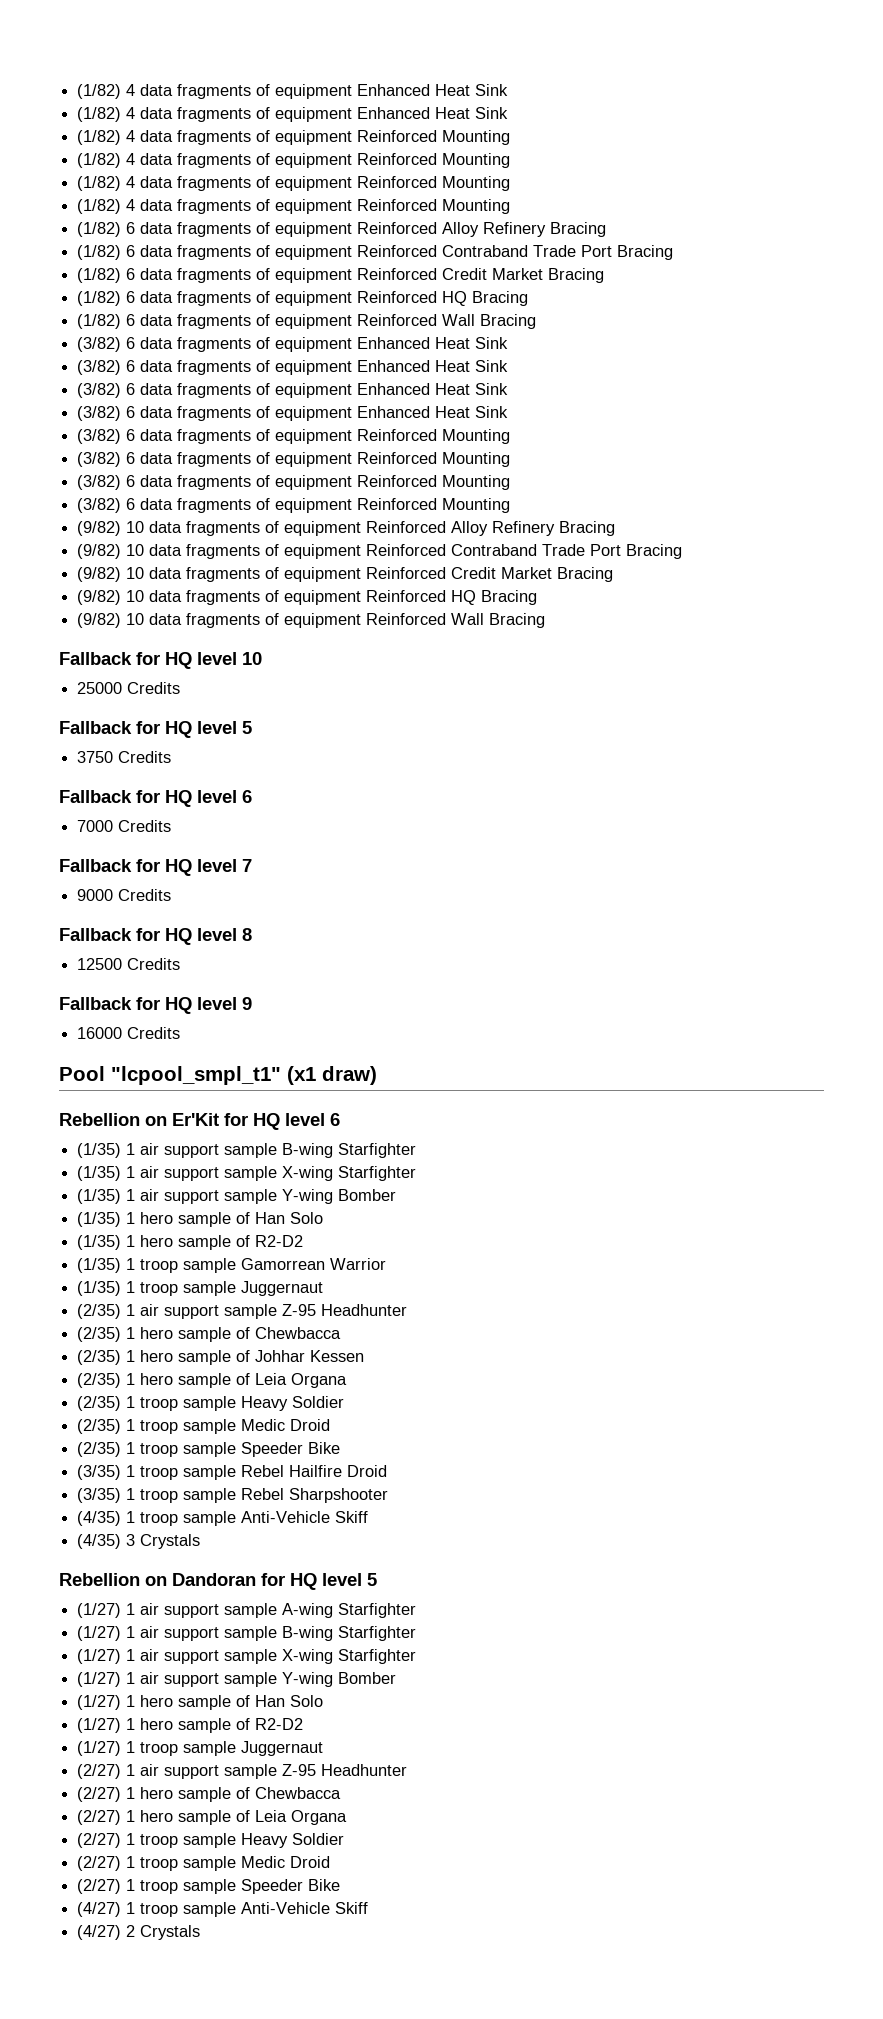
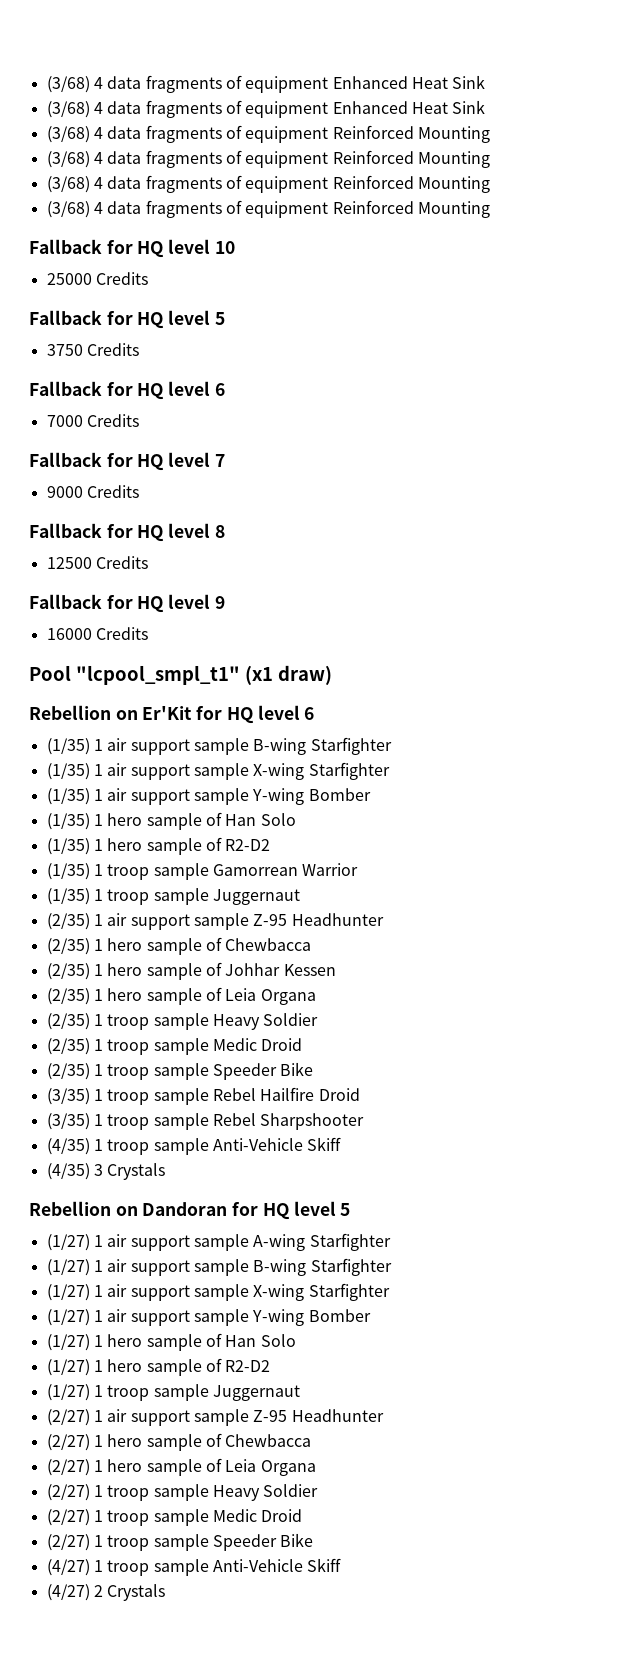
[77,84,509,99] [77,107,509,122] [77,130,511,145] [77,153,511,168] [77,176,511,191] [77,199,511,214] [77,222,607,237] [77,245,674,260] [77,268,605,283] [77,291,529,306] [77,314,537,329] [77,337,509,352] [77,360,509,375] [77,383,509,398] [77,406,509,421] [77,429,511,444] [77,452,511,467] [77,475,511,490] [77,498,511,513] [77,521,616,536] [77,544,683,559] [77,567,614,582] [77,590,538,605] [77,613,546,628] (1/82) 4 data fragments of equipment Enhanced Heat Sink // (1/82) 4 data fragments of equipment Enhanced Heat Sink // (1/82) 4 data fragments of equipment Reinforced Mounting // (1/82) 4 data fragments of equipment Reinforced Mounting // (1/82) 4 data fragments of equipment Reinforced Mounting // (1/82) 4 data fragments of equipment Reinforced Mounting // (1/82) 6 data fragments of equipment Reinforced Alloy Refinery Bracing // (1/82) 6 data fragments of equipment Reinforced Contraband Trade Port Bracing // (1/82) 6 data fragments of equipment Reinforced Credit Market Bracing // (1/82) 6 data fragments of equipment Reinforced HQ Bracing // (1/82) 6 data fragments of equipment Reinforced Wall Bracing // (3/82) 6 data fragments of equipment Enhanced Heat Sink // (3/82) 6 data fragments of equipment Enhanced Heat Sink // (3/82) 6 data fragments of equipment Enhanced Heat Sink // (3/82) 6 data fragments of equipment Enhanced Heat Sink // (3/82) 6 data fragments of equipment Reinforced Mounting // (3/82) 6 data fragments of equipment Reinforced Mounting // (3/82) 6 data fragments of equipment Reinforced Mounting // (3/82) 6 data fragments of equipment Reinforced Mounting // (9/82) 10 data fragments of equipment Reinforced Alloy Refinery Bracing // (9/82) 10 data fragments of equipment Reinforced Contraband Trade Port Bracing // (9/82) 10 data fragments of equipment Reinforced Credit Market Bracing // (9/82) 10 data fragments of equipment Reinforced HQ Bracing // (9/82) 10 data fragments of equipment Reinforced Wall Bracing -> [46,75,486,93] [46,100,486,118] [46,125,490,143] [46,150,490,168] [46,175,490,193] [46,200,490,218] (3/68) 4 data fragments of equipment Enhanced Heat Sink // (3/68) 4 data fragments of equipment Enhanced Heat Sink // (3/68) 4 data fragments of equipment Reinforced Mounting // (3/68) 4 data fragments of equipment Reinforced Mounting // (3/68) 4 data fragments of equipment Reinforced Mounting // (3/68) 4 data fragments of equipment Reinforced Mounting

